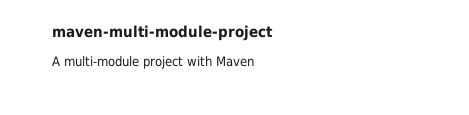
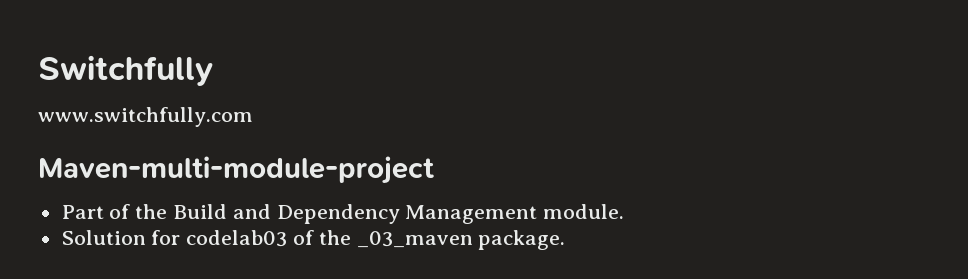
[52,25,273,41] [52,56,254,69] maven-multi-module-project // A multi-module project with Maven -> [38,55,213,86] [38,107,253,127] [38,156,434,184] [61,204,625,224] [61,230,566,250] Switchfully // www.switchfully.com // Maven-multi-module-project // Part of the Build and Dependency Management module. // Solution for codelab03 of the _03_maven package.

